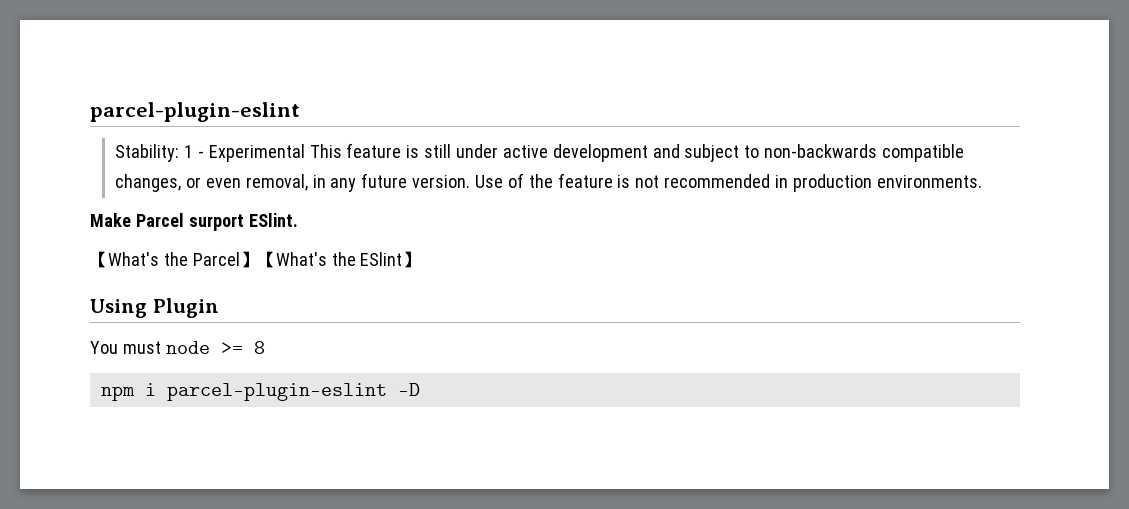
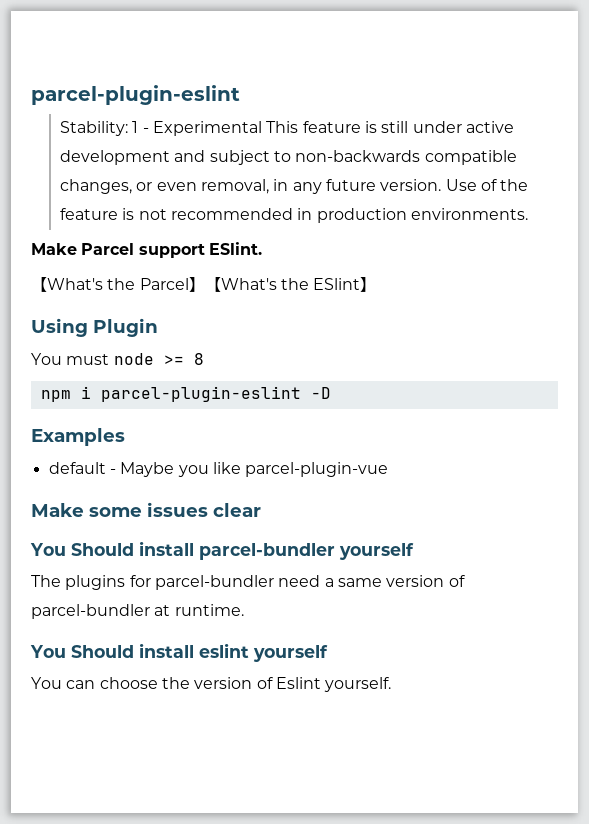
[188,214,244,231] surport -> [138,243,205,258] support
(420, 389) none -> [31,428,125,446] [48,462,389,477] [31,502,261,517] [30,541,414,560] [31,575,465,590] [31,604,244,619] [30,643,328,662] [31,677,392,692] // Examples // default - Maybe you like parcel-plugin-vue // Make some issues clear // You Should install parcel-bundler yourself // The plugins for parcel-bundler need a same version of parcel-bundler at runtime. // You Should install eslint yourself // You can choose the version of Eslint yourself.

